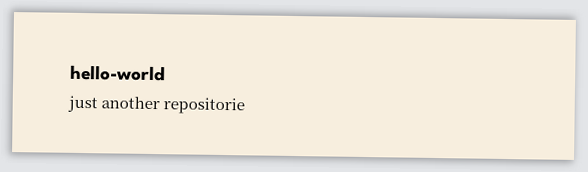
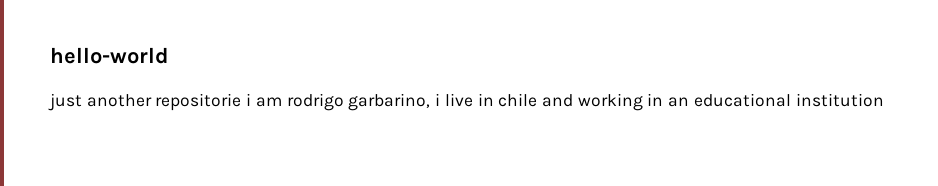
(246, 106) none -> [246,93,884,111] i am rodrigo garbarino, i live in chile and working in an educational institution

